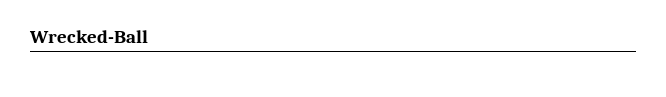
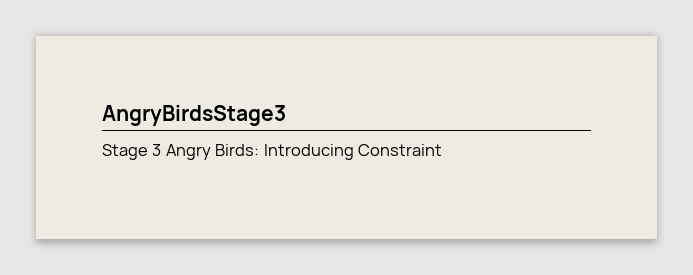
[29,30,148,43] Wrecked-Ball -> [102,105,286,126] [102,144,443,160] AngryBirdsStage3 // Stage 3 Angry Birds: Introducing Constraint

